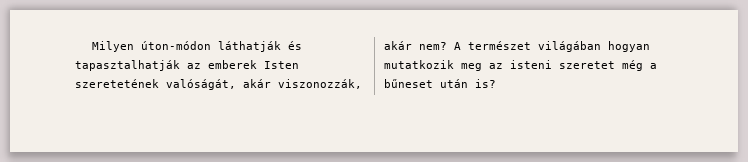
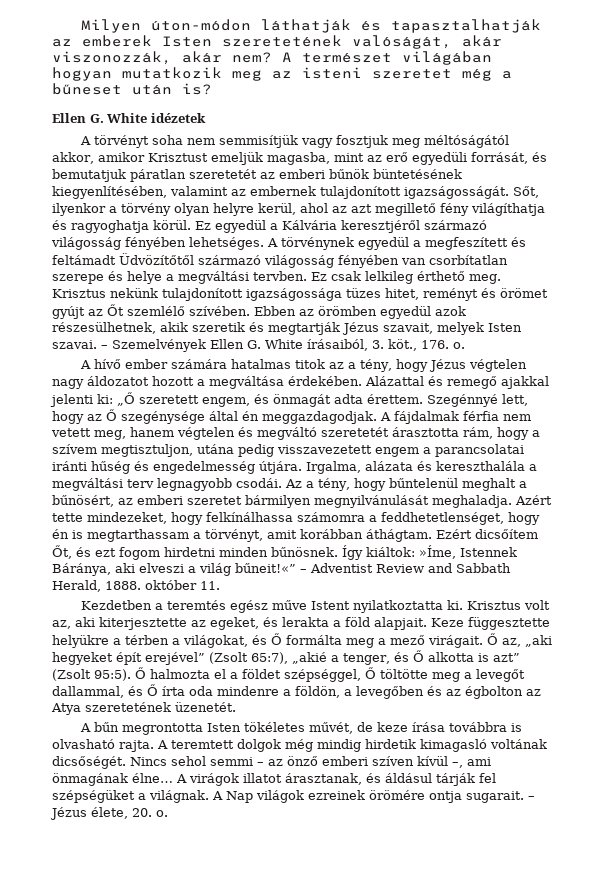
(496, 83) none -> [52,113,206,123] [79,135,509,148] [52,152,547,165] [52,169,462,182] [52,186,539,199] [52,203,545,216] [52,220,487,233] [51,237,526,250] [52,253,508,268] [52,271,501,284] [52,288,548,301] [52,304,466,319] [52,322,522,335] [52,339,465,352] [79,359,527,372] [52,376,549,389] [50,392,528,407] [52,409,531,424] [51,427,540,440] [52,444,524,457] [52,461,537,474] [52,478,527,491] [52,495,552,508] [52,512,540,525] [52,529,538,542] [52,545,517,560] [52,563,511,576] [52,580,220,592] [80,600,550,613] [52,617,550,630] [52,633,552,648] [52,650,520,665] [52,667,525,682] [52,684,541,699] [51,702,236,715] [79,722,522,735] [52,739,547,752] [52,756,491,769] [52,773,496,786] [52,790,535,803] [50,807,168,820] // Ellen G. White idézetek // A törvényt soha nem semmisítjük vagy fosztjuk meg méltóságától akkor, amikor Krisztust emeljük magasba, mint az erő egyedüli forrását, és bemutatjuk páratlan szeretetét az emberi bűnök büntetésének kiegyenlítésében, valamint az embernek tulajdonított igazságosságát. Sőt, ilyenkor a törvény olyan helyre kerül, ahol az azt megillető fény világíthatja és ragyoghatja körül. Ez egyedül a Kálvária keresztjéről származó világosság fényében lehetséges. A törvénynek egyedül a megfeszített és feltámadt Üdvözítőtől származó világosság fényében van csorbítatlan szerepe és helye a megváltási tervben. Ez csak lelkileg érthető meg. Krisztus nekünk tulajdonított igazságossága tüzes hitet, reményt és örömet gyújt az Őt szemlélő szívében. Ebben az örömben egyedül azok részesülhetnek, akik szeretik és megtartják Jézus szavait, melyek Isten szavai. – Szemelvények Ellen G. White írásaiból, 3. köt., 176. o. // A hívő ember számára hatalmas titok az a tény, hogy Jézus végtelen nagy áldozatot hozott a megváltása érdekében. Alázattal és remegő ajakkal jelenti ki: „Ő szeretett engem, és önmagát adta érettem. Szegénnyé lett, hogy az Ő szegénysége által én meggazdagodjak. A fájdalmak férfia nem vetett meg, hanem végtelen és megváltó szeretetét árasztotta rám, hogy a szívem megtisztuljon, utána pedig visszavezetett engem a parancsolatai iránti hűség és engedelmesség útjára. Irgalma, alázata és kereszthalála a megváltási terv legnagyobb csodái. Az a tény, hogy bűntelenül meghalt a bűnösért, az emberi szeretet bármilyen megnyilvánulását meghaladja. Azért tette mindezeket, hogy felkínálhassa számomra a feddhetetlenséget, hogy én is megtarthassam a törvényt, amit korábban áthágtam. Ezért dicsőítem Őt, és ezt fogom hirdetni minden bűnösnek. Így kiáltok: »Íme, Istennek Báránya, aki elveszi a világ bűneit!«” – Adventist Review and Sabbath Herald, 1888. október 11. // Kezdetben a teremtés egész műve Istent nyilatkoztatta ki. Krisztus volt az, aki kiterjesztette az egeket, és lerakta a föld alapjait. Keze függesztette helyükre a térben a világokat, és Ő formálta meg a mező virágait. Ő az, „aki hegyeket épít erejével” (Zsolt 65:7), „akié a tenger, és Ő alkotta is azt” (Zsolt 95:5). Ő halmozta el a földet szépséggel, Ő töltötte meg a levegőt dallammal, és Ő írta oda mindenre a földön, a levegőben és az égbolton az Atya szeretetének üzenetét. // A bűn megrontotta Isten tökéletes művét, de keze írása továbbra is olvasható rajta. A teremtett dolgok még mindig hirdetik kimagasló voltának dicsőségét. Nincs sehol semmi – az önző emberi szíven kívül –, ami önmagának élne… A virágok illatot árasztanak, és áldásul tárják fel szépségüket a világnak. A Nap világok ezreinek örömére ontja sugarait. – Jézus élete, 20. o.

